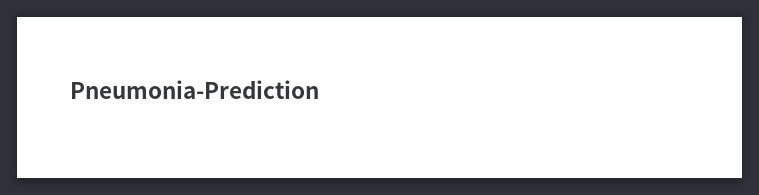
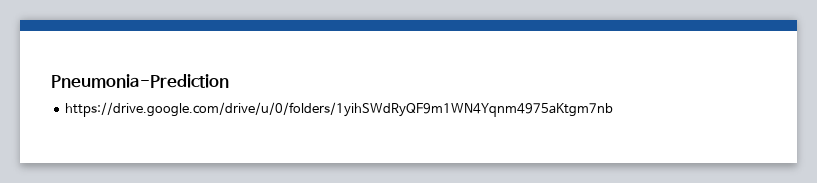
(319, 89) none -> [65,102,614,117] // https://drive.google.com/drive/u/0/folders/1yihSWdRyQF9m1WN4Yqnm4975aKtgm7nb

